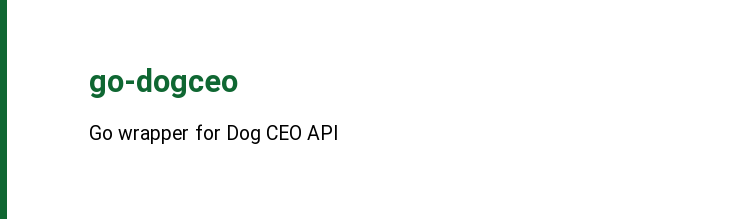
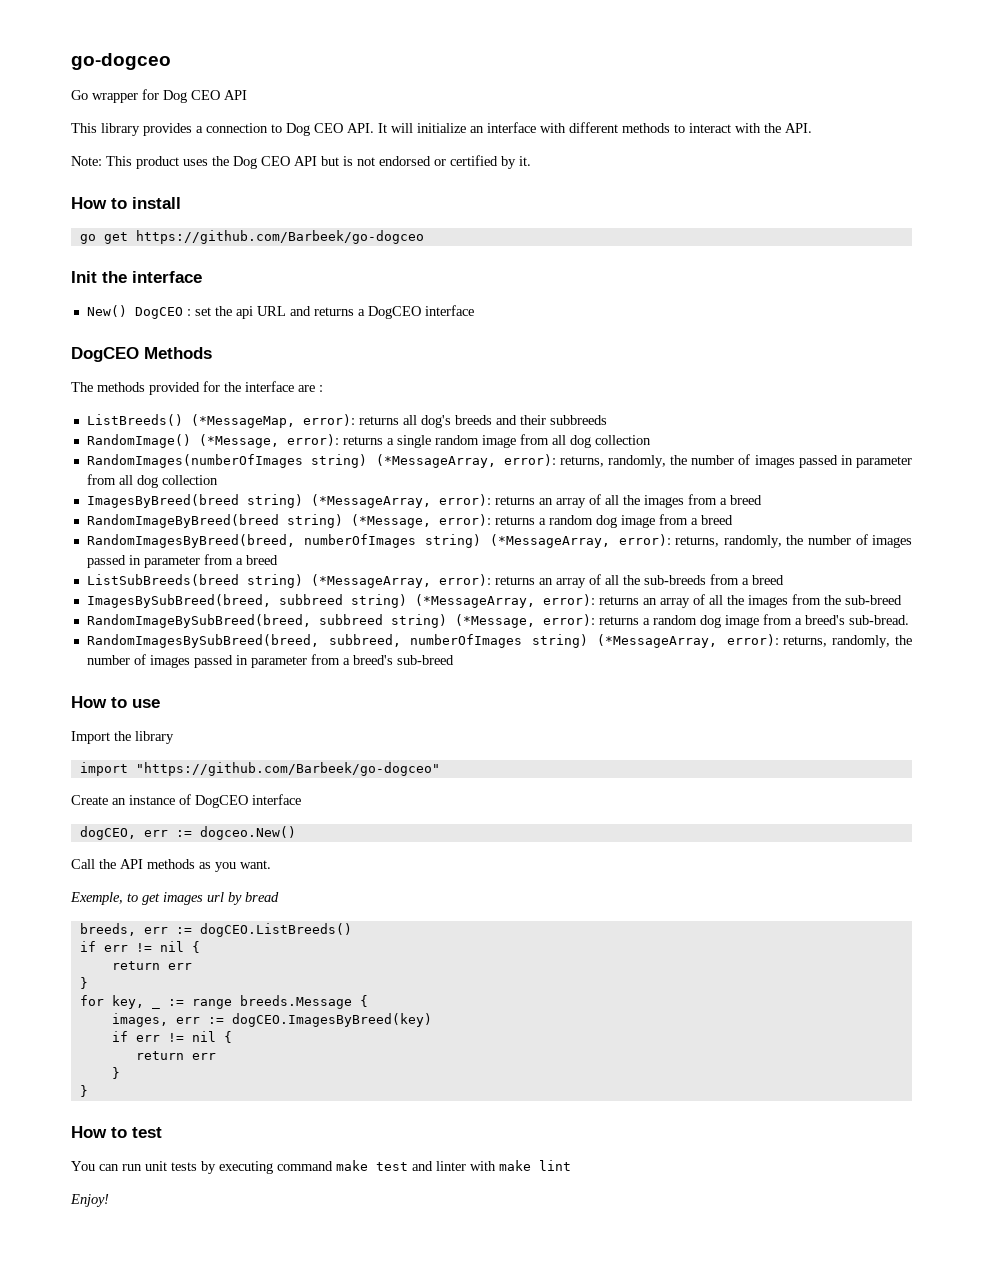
(339, 132) none -> [71,122,812,136] [71,155,531,169] [71,197,181,209] [79,230,424,244] [71,271,202,283] [86,305,474,319] [71,347,212,362] [71,381,323,395] [86,414,607,428] [86,434,651,448] [86,454,912,468] [86,474,218,488] [86,494,762,508] [86,514,733,528] [86,534,912,548] [86,554,278,568] [86,574,784,588] [86,594,902,608] [86,614,909,628] [86,634,913,648] [86,654,454,668] [71,696,160,708] [71,731,174,744] [79,762,440,776] [71,794,301,808] [79,826,296,840] [71,859,271,872] [70,892,279,905] [79,923,352,937] [79,941,200,953] [111,961,192,970] [79,977,88,989] [79,995,160,1009] [167,995,368,1009] [111,1013,432,1027] [111,1031,232,1043] [135,1051,216,1060] [111,1067,120,1079] [79,1085,88,1097] [71,1126,162,1138] [71,1160,571,1174] [70,1194,109,1207] // This library provides a connection to Dog CEO API. It will initialize an interface with different methods to interact with the API. // Note: This product uses the Dog CEO API but is not endorsed or certified by it. // How to install // go get https://github.com/Barbeek/go-dogceo // Init the interface // New() DogCEO : set the api URL and returns a DogCEO interface // DogCEO Methods // The methods provided for the interface are : // ListBreeds() (*MessageMap, error): returns all dog's breeds and their subbreeds // RandomImage() (*Message, error): returns a single random image from all dog collection // RandomImages(numberOfImages string) (*MessageArray, error): returns, randomly, the number of images passed in parameter from all dog collection // ImagesByBreed(breed string) (*MessageArray, error): returns an array of all the images from a breed // RandomImageByBreed(breed string) (*Message, error): returns a random dog image from a breed // RandomImagesByBreed(breed, numberOfImages string) (*MessageArray, error): returns, randomly, the number of images passed in parameter from a breed // ListSubBreeds(breed string) (*MessageArray, error): returns an array of all the sub-breeds from a breed // ImagesBySubBreed(breed, subbreed string) (*MessageArray, error): returns an array of all the images from the sub-breed // RandomImageBySubBreed(breed, subbreed string) (*Message, error): returns a random dog image from a breed's sub-bread. // RandomImagesBySubBreed(breed, subbreed, numberOfImages string) (*MessageArray, error): returns, randomly, the number of images passed in parameter from a breed's sub-breed // How to use // Import the library // import "https://github.com/Barbeek/go-dogceo" // Create an instance of DogCEO interface // dogCEO, err := dogceo.New() // Call the API methods as you want. // Exemple, to get images url by bread // breeds, err := dogCEO.ListBreeds() // if err != nil { // return err // } // for key, _ := range breeds.Message { // images, err := dogCEO.ImagesByBreed(key) // if err != nil { // return err // } // } // How to test // You can run unit tests by executing command make test and linter with make lint // Enjoy!

